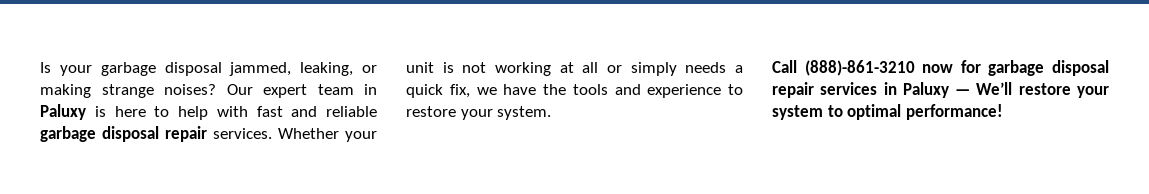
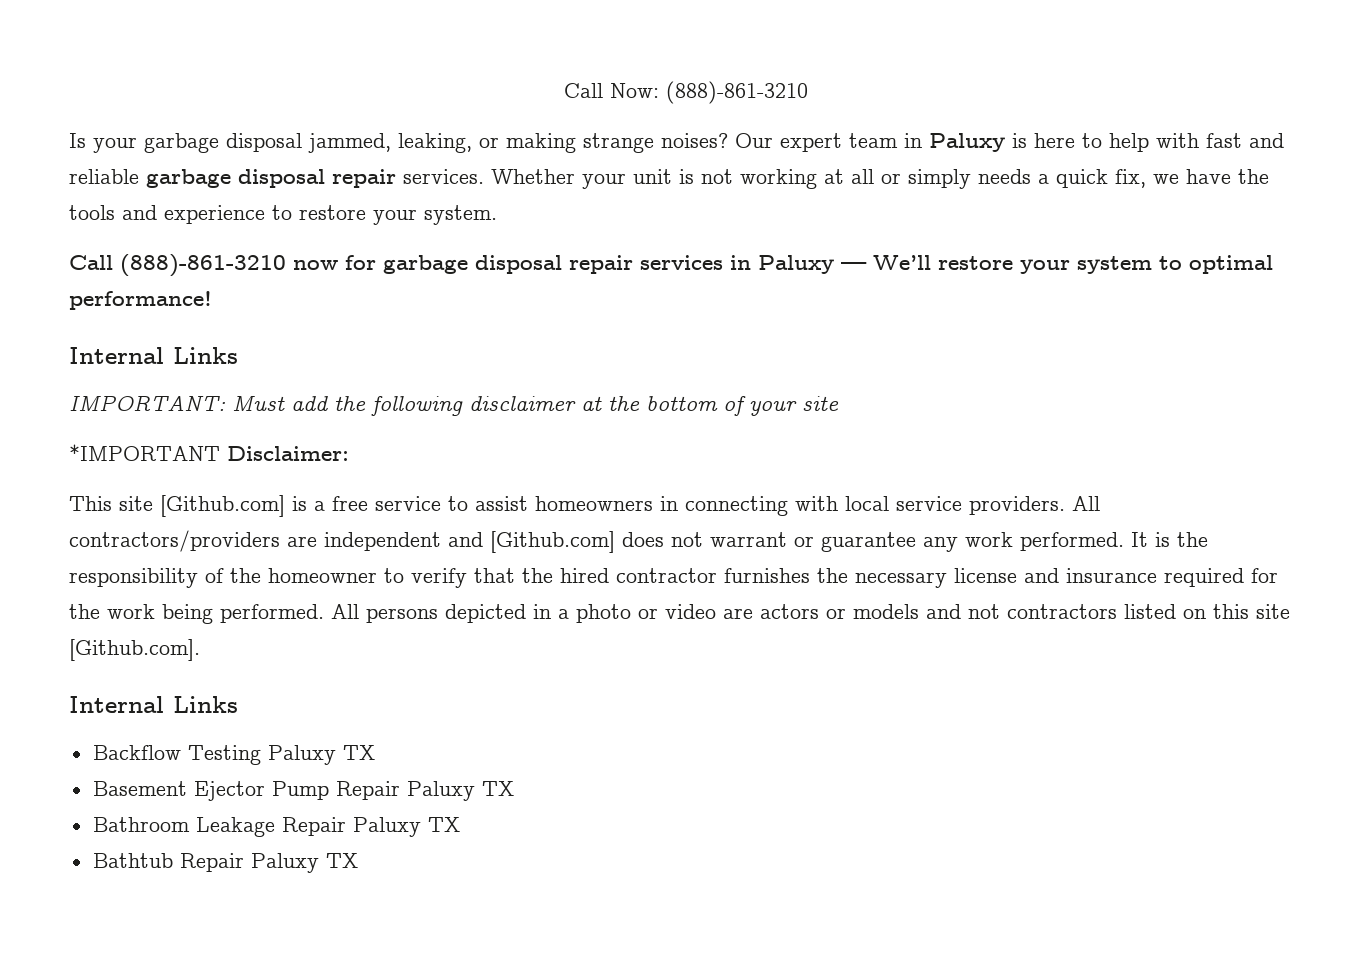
(40, 67) none -> [563,81,808,104] Call Now: (888)-861-3210 //
(1003, 112) none -> [69,347,238,364] [69,395,839,416] [69,444,349,461] [69,495,1100,517] [69,530,1208,553] [69,568,1278,588] [69,604,1290,624] [69,639,200,661] [69,696,238,713] [92,745,375,765] [92,781,514,801] [92,817,460,837] [92,853,358,873] // Internal Links // IMPORTANT: Must add the following disclaimer at the bottom of your site // *IMPORTANT Disclaimer: // This site [Github.com] is a free service to assist homeowners in connecting with local service providers. All contractors/providers are independent and [Github.com] does not warrant or guarantee any work performed. It is the responsibility of the homeowner to verify that the hired contractor furnishes the necessary license and insurance required for the work being performed. All persons depicted in a photo or video are actors or models and not contractors listed on this site [Github.com]. // Internal Links // Backflow Testing Paluxy TX // Basement Ejector Pump Repair Paluxy TX // Bathroom Leakage Repair Paluxy TX // Bathtub Repair Paluxy TX

